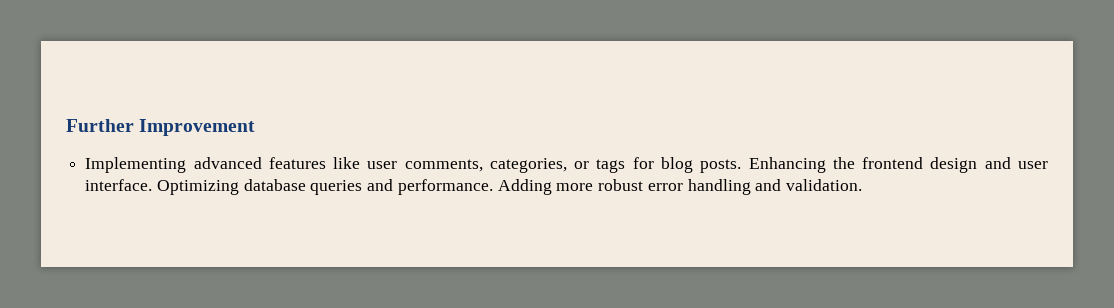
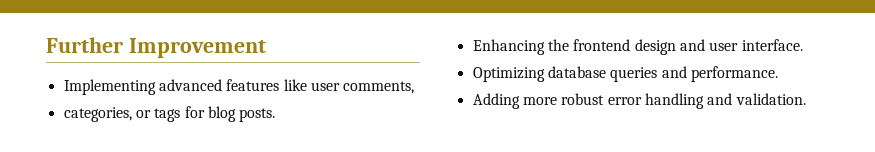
(483, 165) none -> (415, 87) //
(742, 166) none -> (276, 115) //
(153, 185) none -> (803, 45) //
(493, 187) none -> (778, 74) //

